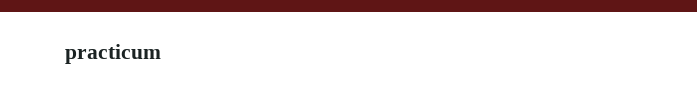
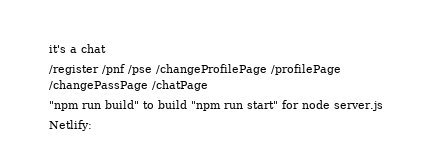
[65,44,161,64] practicum -> [49,44,106,53] [49,64,341,75] [49,80,208,91] [49,100,383,111] [49,120,92,131] it's a chat // /register /pnf /pse /changeProfilePage /profilePage /changePassPage /chatPage // "npm run build" to build "npm run start" for node server.js // Netlify:

